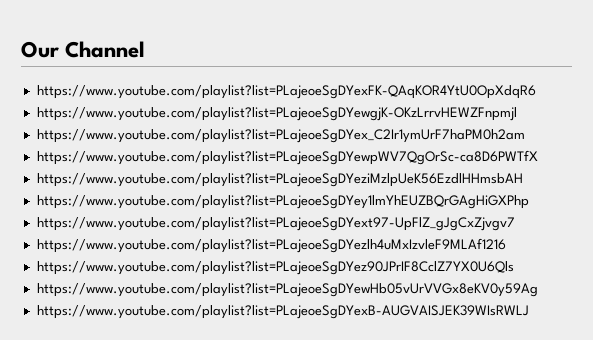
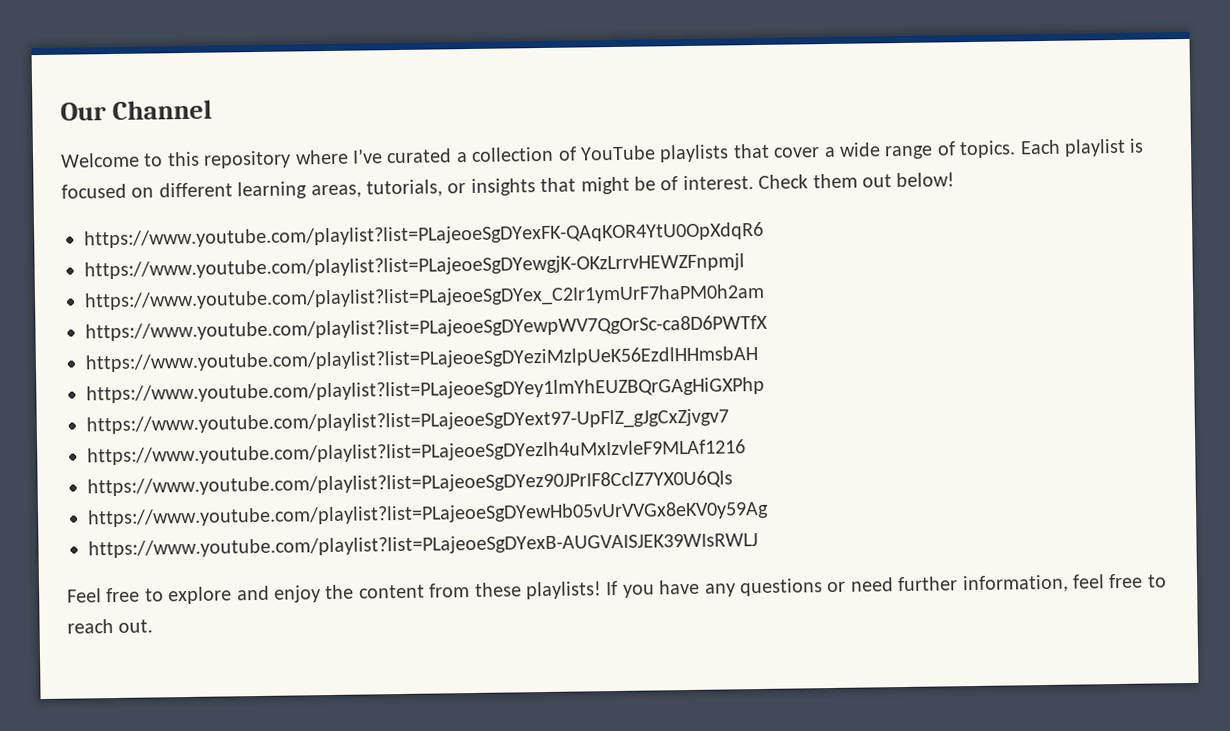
(146, 49) none -> [60,138,1145,169] [61,172,956,200] // Welcome to this repository where I’ve curated a collection of YouTube playlists that cover a wide range of topics. Each playlist is focused on different learning areas, tutorials, or insights that might be of interest. Check them out below!
(529, 312) none -> [67,573,1167,605] [67,619,154,634] // Feel free to explore and enjoy the content from these playlists! If you have any questions or need further information, feel free to reach out.

